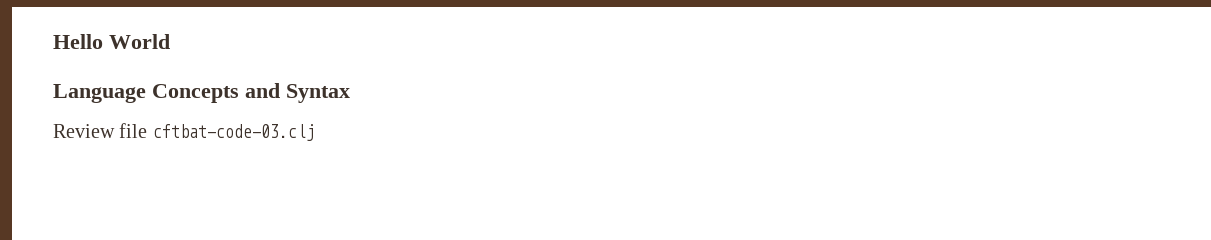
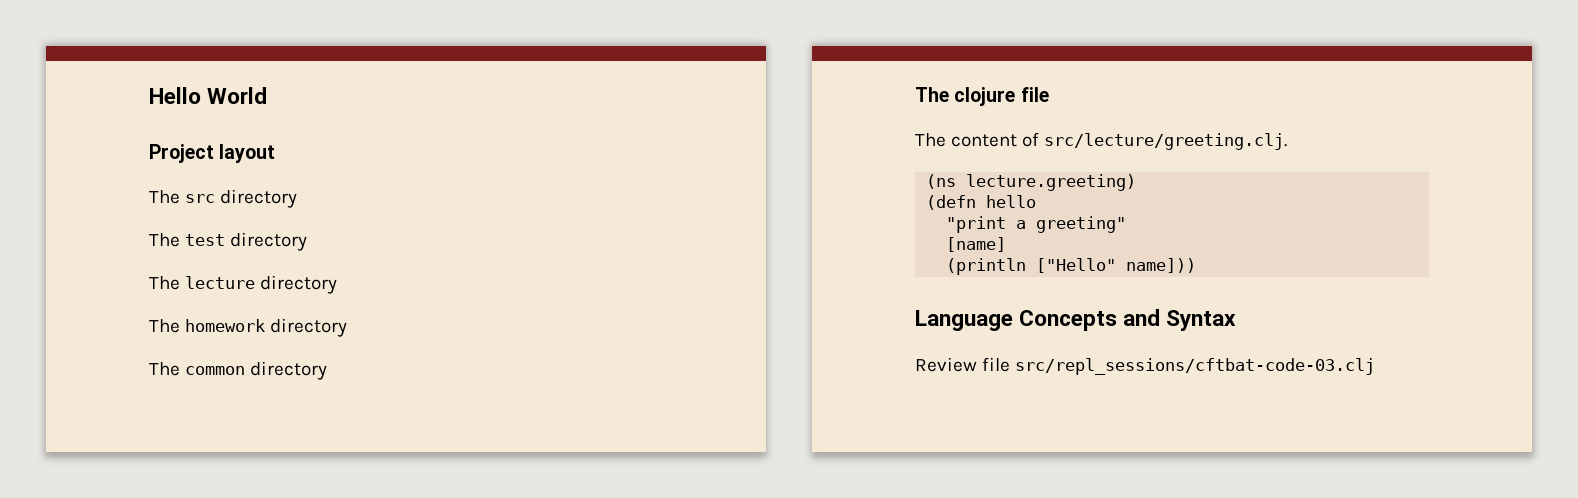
(170, 41) none -> [149,144,276,163] [149,189,298,208] [149,232,308,251] [149,275,338,294] [149,318,348,337] [149,361,328,380] [915,87,1049,106] [915,132,1288,150] [926,174,1137,191] [926,195,1037,210] [946,216,1127,233] [946,237,1007,252] [946,258,1197,275] // Project layout // The src directory // The test directory // The lecture directory // The homework directory // The common directory // The clojure file // The content of src/lecture/greeting.clj. // (ns lecture.greeting) // (defn hello // "print a greeting" // [name] // (println ["Hello" name]))
[152,124,315,141] cftbat-code-03.clj -> [1015,358,1376,375] src/repl_sessions/cftbat-code-03.clj

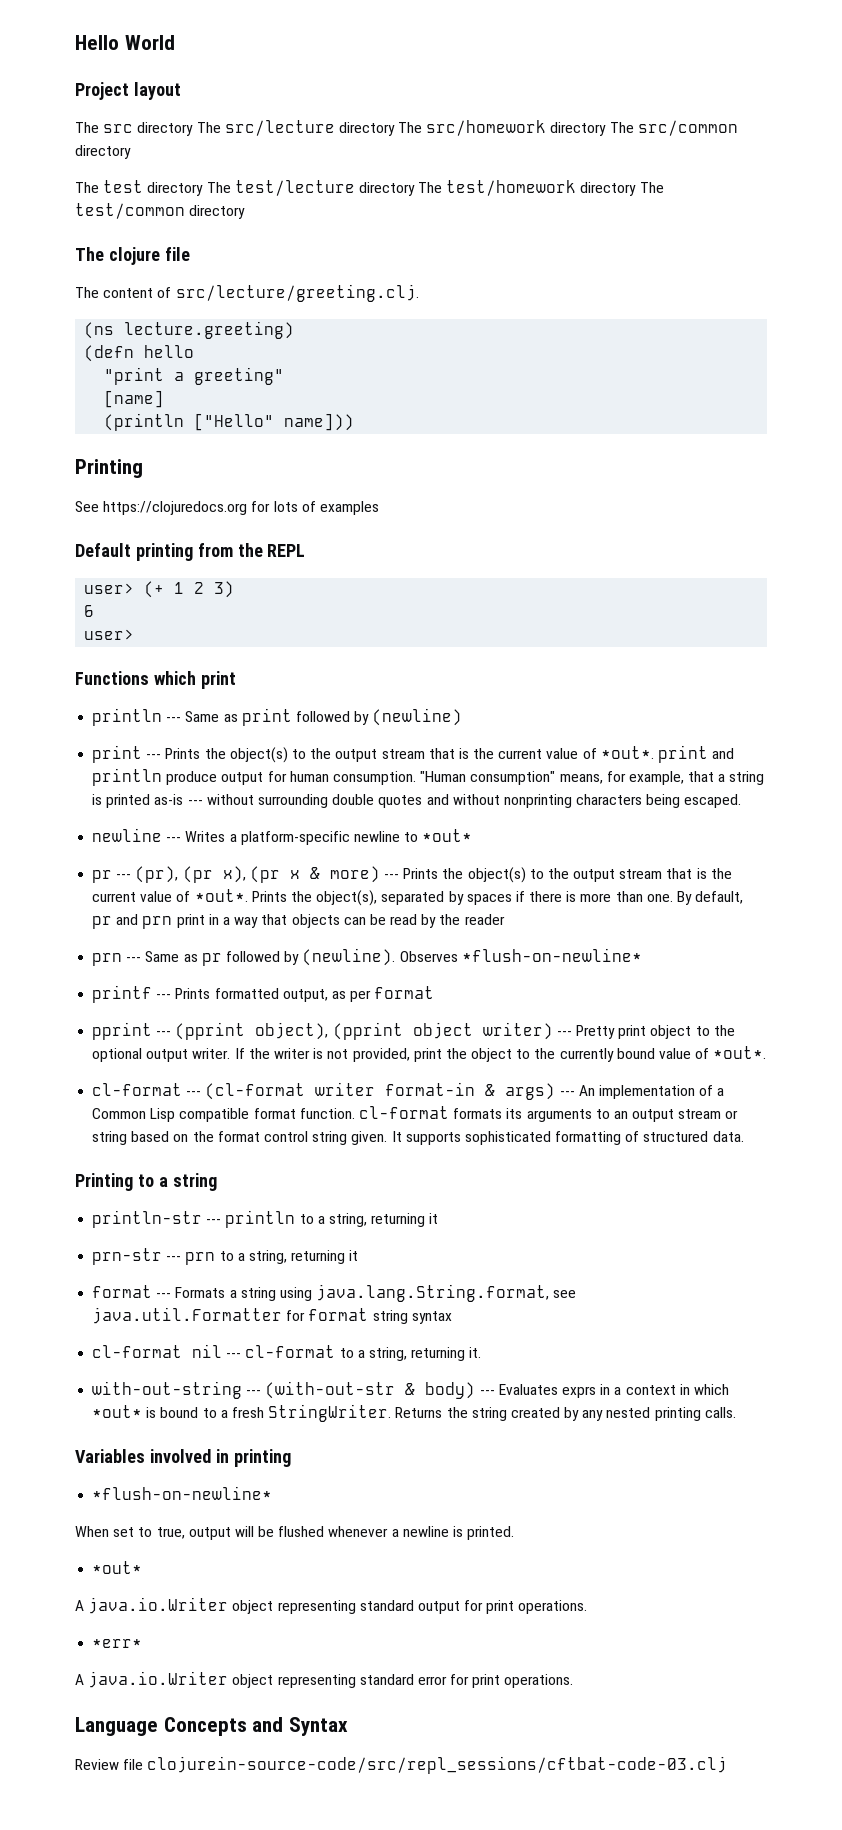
(298, 198) none -> [196,120,738,136] [75,145,131,159] The src/lecture directory The src/homework directory The src/common directory
[149,275,338,294] [149,318,348,337] [149,362,246,376] // The lecture directory // The homework directory // The common -> [206,180,664,196] [75,203,185,219] The test/lecture directory The test/homework directory The test/common
(1197, 265) none -> [75,459,143,478] [75,501,379,515] [75,543,306,561] [84,581,235,598] [84,605,95,617] [84,629,135,640] [75,671,236,689] [92,708,463,726] [92,745,735,763] [92,768,765,786] [92,794,742,808] [92,828,473,845] [92,866,732,883] [92,889,744,906] [92,914,505,929] [92,948,642,966] [92,985,435,1003] [92,1022,735,1040] [92,1046,767,1062] [92,1082,725,1100] [92,1106,739,1122] [92,1131,744,1145] [75,1173,217,1191] [92,1210,439,1228] [92,1248,359,1265] [92,1284,577,1302] [92,1307,452,1324] [92,1344,482,1361] [92,1381,729,1399] [92,1404,736,1422] [75,1449,291,1467] [92,1486,273,1500] [75,1526,515,1540] [92,1561,143,1574] [75,1597,588,1614] [92,1639,143,1648] [75,1671,574,1688] // Printing // See https://clojuredocs.org for lots of examples // Default printing from the REPL // user> (+ 1 2 3) // 6 // user> // Functions which print // println --- Same as print followed by (newline) // print --- Prints the object(s) to the output stream that is the current value of *out*. print and println produce output for human consumption. "Human consumption" means, for example, that a string is printed as-is --- without surrounding double quotes and without nonprinting characters being escaped. // newline --- Writes a platform-specific newline to *out* // pr --- (pr), (pr x), (pr x & more) --- Prints the object(s) to the output stream that is the current value of *out*. Prints the object(s), separated by spaces if there is more than one. By default, pr and prn print in a way that objects can be read by the reader // prn --- Same as pr followed by (newline). Observes *flush-on-newline* // printf --- Prints formatted output, as per format // pprint --- (pprint object), (pprint object writer) --- Pretty print object to the optional output writer. If the writer is not provided, print the object to the currently bound value of *out*. // cl-format --- (cl-format writer format-in & args) --- An implementation of a Common Lisp compatible format function. cl-format formats its arguments to an output stream or string based on the format control string given. It supports sophisticated formatting of structured data. // Printing to a string // println-str --- println to a string, returning it // prn-str --- prn to a string, returning it // format --- Formats a string using java.lang.String.format, see java.util.Formatter for format string syntax // cl-format nil --- cl-format to a string, returning it. // with-out-string --- (with-out-str & body) --- Evaluates exprs in a context in which *out* is bound to a fresh StringWriter. Returns the string created by any nested printing calls. // Variables involved in printing // *flush-on-newline* // When set to true, output will be flushed whenever a newline is printed. // *out* // A java.io.Writer object representing standard output for print operations. // *err* // A java.io.Writer object representing standard error for print operations.
[1015,358,1376,375] src/repl_sessions/cftbat-code-03.clj -> [147,1756,728,1774] clojurein-source-code/src/repl_sessions/cftbat-code-03.clj

